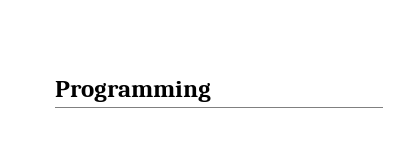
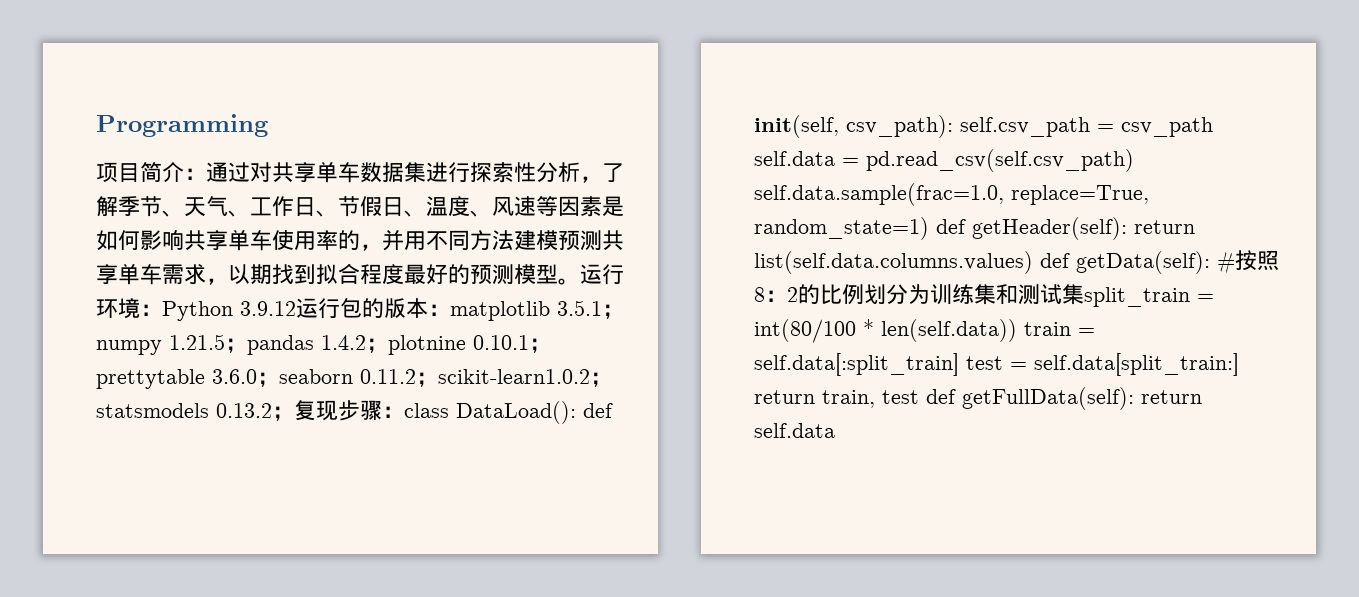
(211, 91) none -> [96,162,624,183] [96,196,624,217] [96,229,624,251] [96,263,624,285] [96,298,624,321] [96,334,551,355] [96,369,612,389] [96,400,613,424] [754,115,1213,138] [754,149,1134,172] [754,183,1149,206] [754,217,1195,240] [754,250,1279,274] [754,284,1214,307] [754,319,1095,343] [754,353,1239,376] [754,387,1202,410] [754,423,835,438] // 项目简介：通过对共享单车数据集进行探索性分析，了解季节、天气、工作日、节假日、温度、风速等因素是如何影响共享单车使用率的，并用不同方法建模预测共享单车需求，以期找到拟合程度最好的预测模型。运行环境：Python 3.9.12运行包的版本：matplotlib 3.5.1；numpy 1.21.5；pandas 1.4.2；plotnine 0.10.1；prettytable 3.6.0；seaborn 0.11.2；scikit-learn1.0.2；statsmodels 0.13.2；复现步骤：class DataLoad(): def init(self, csv_path): self.csv_path = csv_path self.data = pd.read_csv(self.csv_path) self.data.sample(frac=1.0, replace=True, random_state=1) def getHeader(self): return list(self.data.columns.values) def getData(self): #按照8：2的比例划分为训练集和测试集split_train = int(80/100 * len(self.data)) train = self.data[:split_train] test = self.data[split_train:] return train, test def getFullData(self): return self.data

